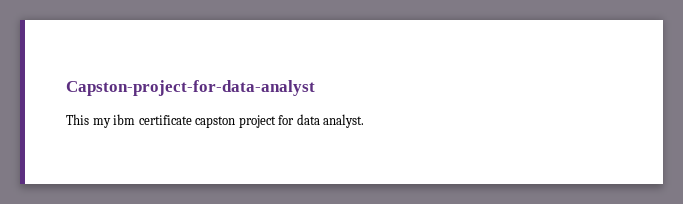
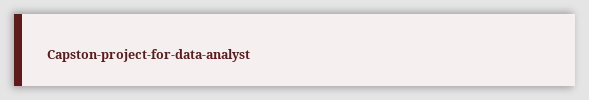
[66,114,365,128] // This my ibm certificate capston project for data analyst. -> (250, 55) none

